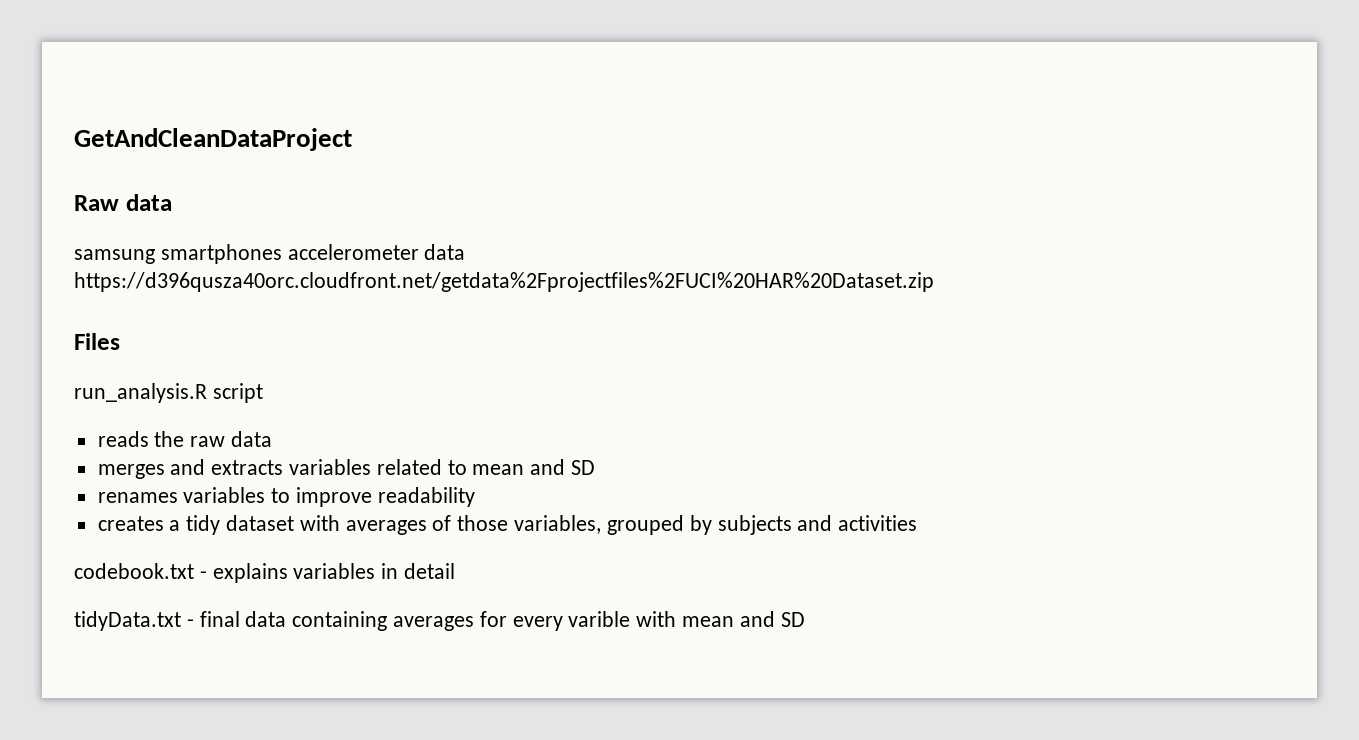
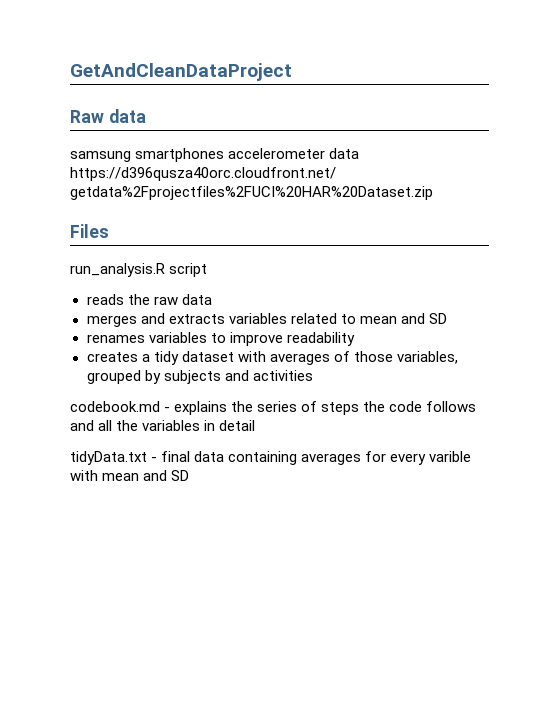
[74,563,194,579] codebook.txt -> [70,401,160,412] codebook.md
(288, 573) none -> [231,401,477,415] [70,420,139,431] the series of steps the code follows and all the

